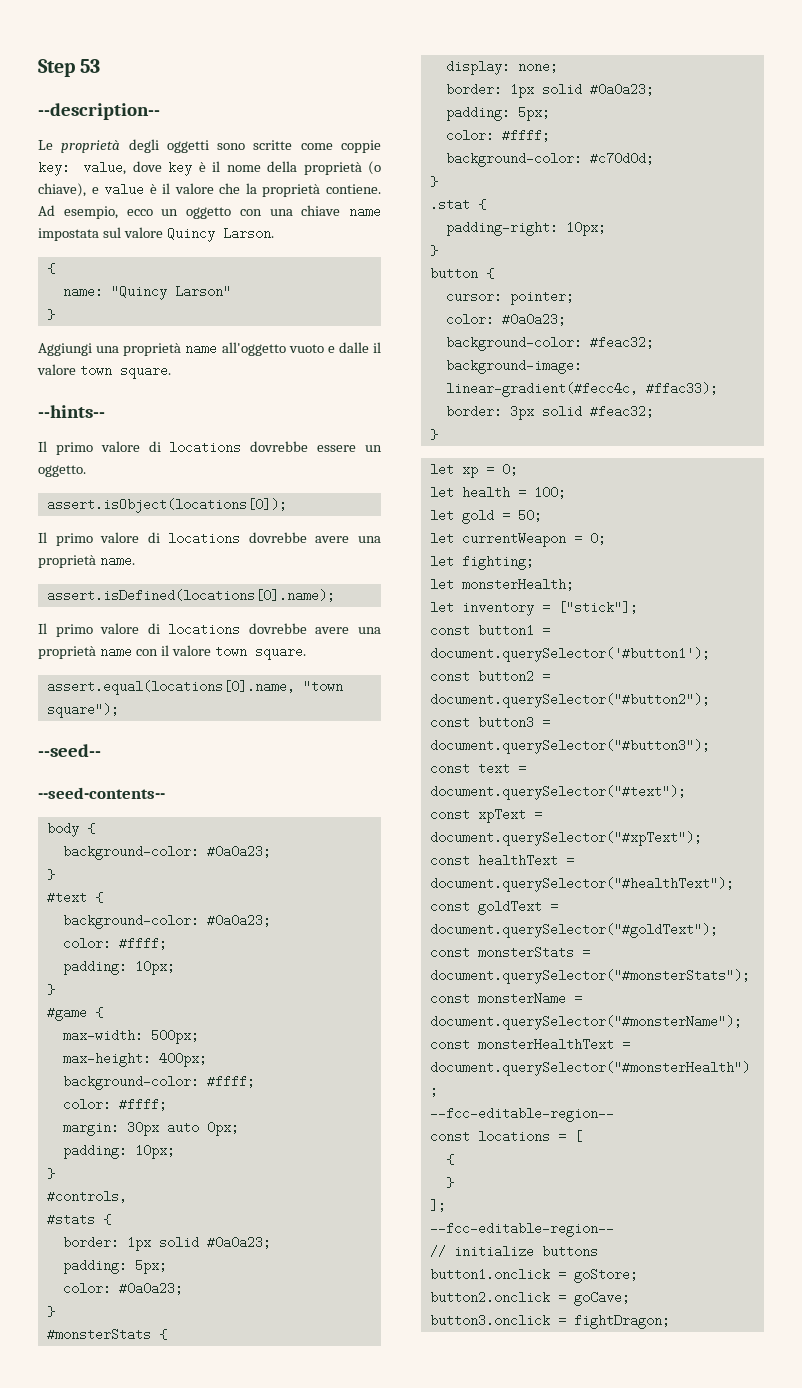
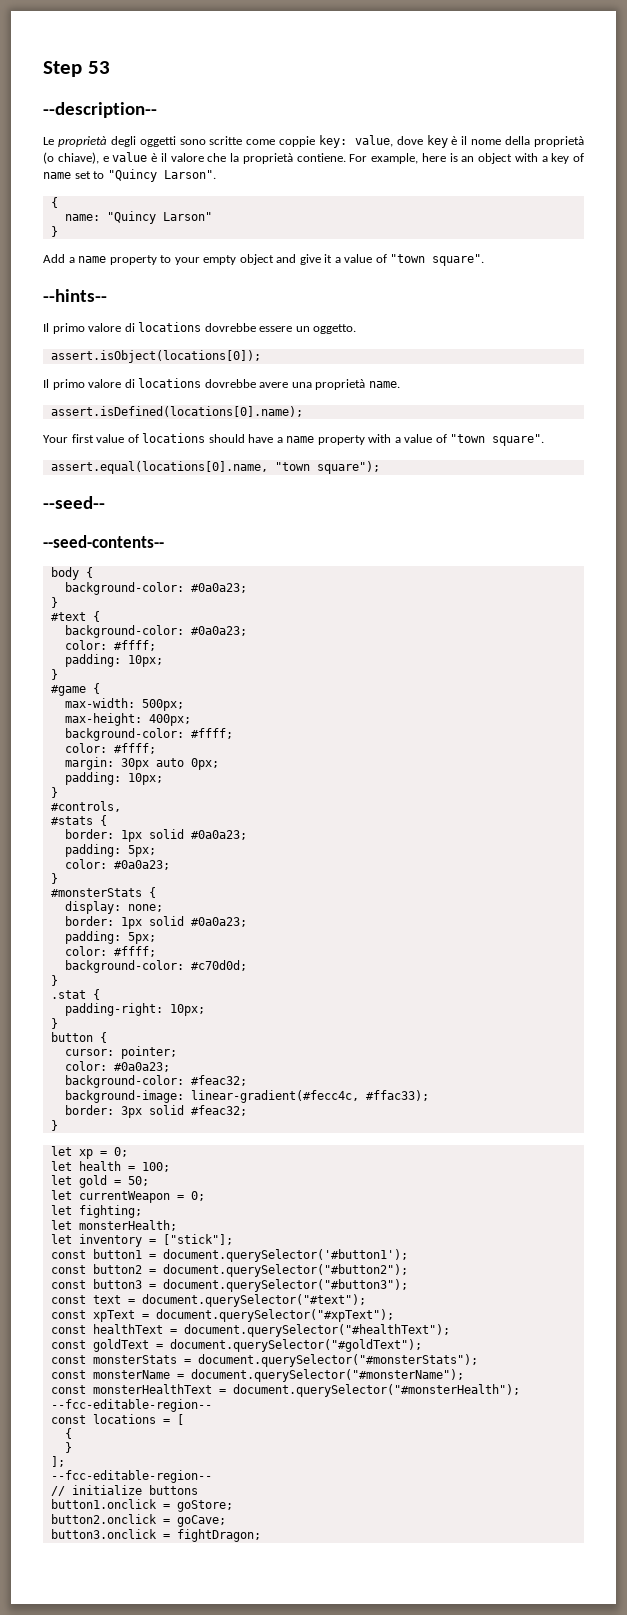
[38,205,381,219] [38,227,274,242] Ad esempio, ecco un oggetto con una chiave name impostata sul valore Quincy Larson. -> [349,153,584,164] [43,169,216,182] For example, here is an object with a key of name set to "Quincy Larson".
[38,342,381,356] [37,364,171,379] Aggiungi una proprietà name all'oggetto vuoto e dalle il valore town square. -> [43,254,485,266] Add a name property to your empty object and give it a value of "town square".
[38,623,381,637] [38,645,306,660] Il primo valore di locations dovrebbe avere una proprietà name con il valore town square. -> [43,433,545,446] Your first value of locations should have a name property with a value of "town square".

